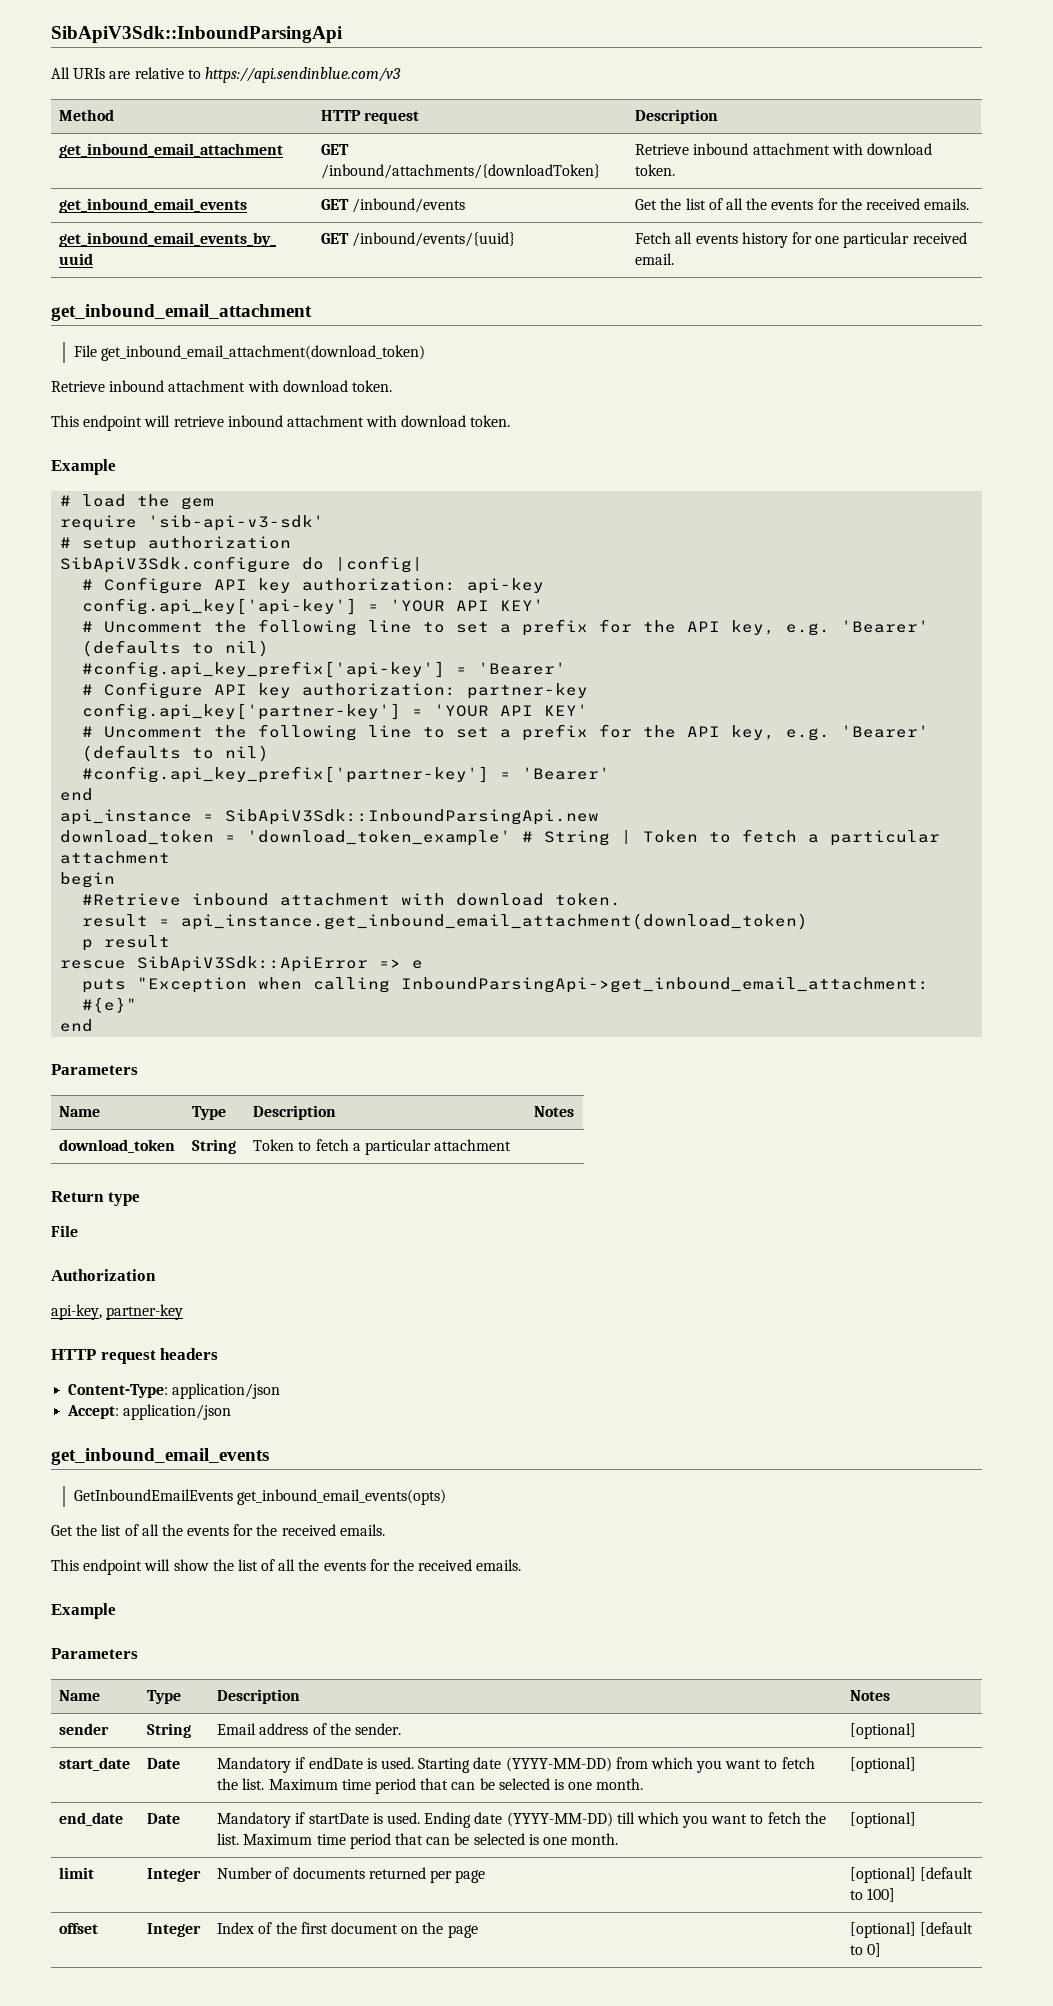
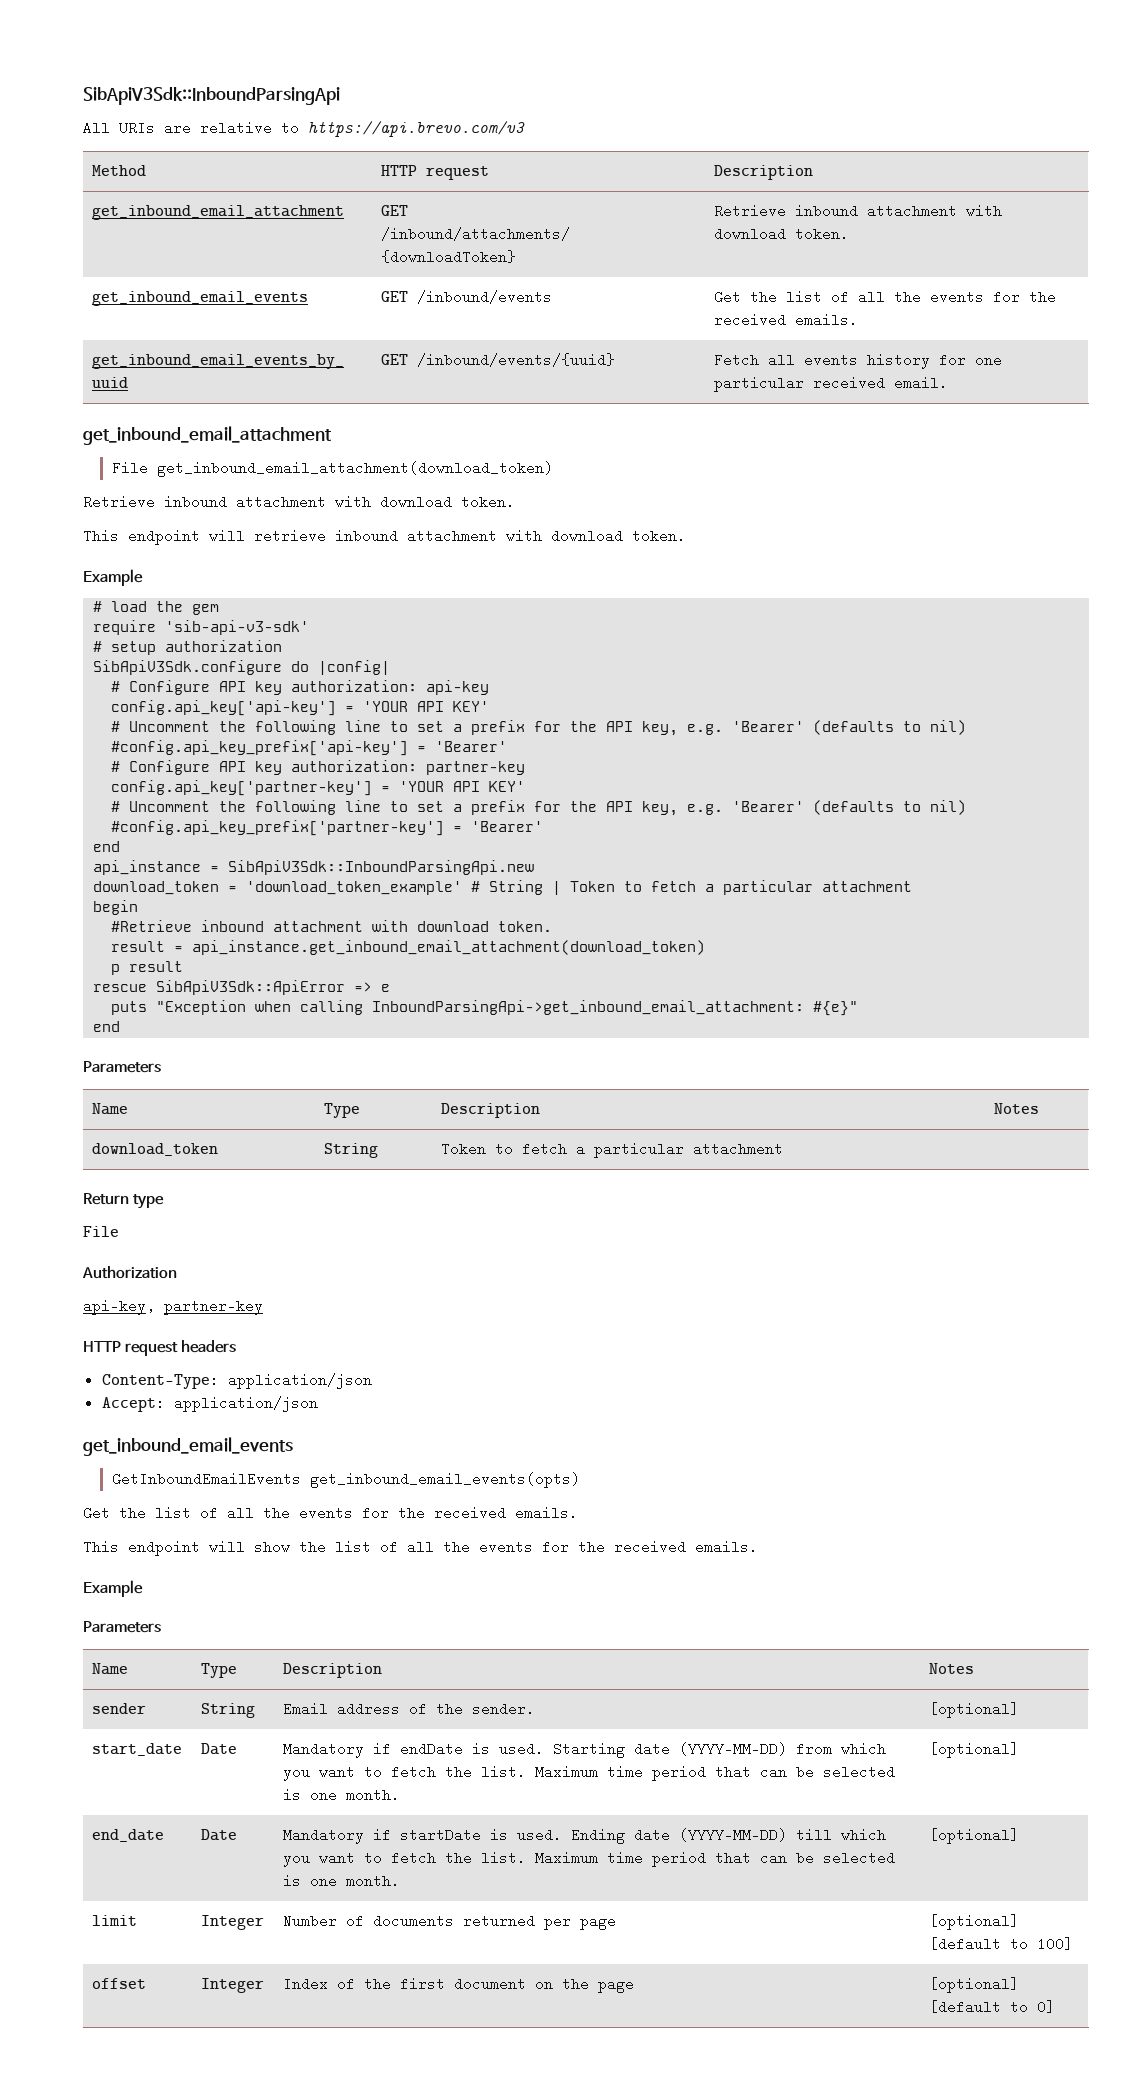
[204,67,401,83] https://api.sendinblue.com/v3 -> [308,121,525,137] https://api.brevo.com/v3

